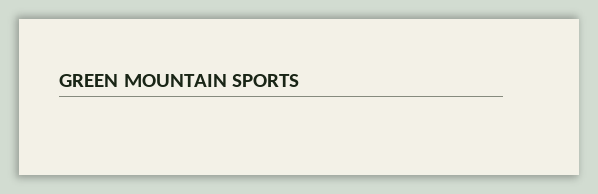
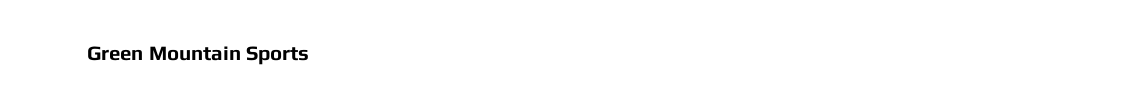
[59,74,300,87] GREEN MOUNTAIN SPORTS -> [87,46,310,65] Green Mountain Sports

